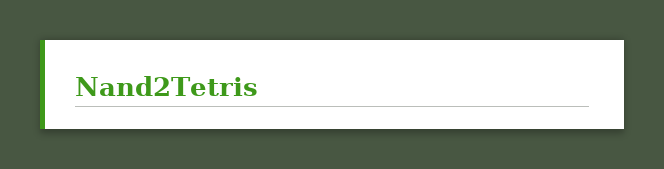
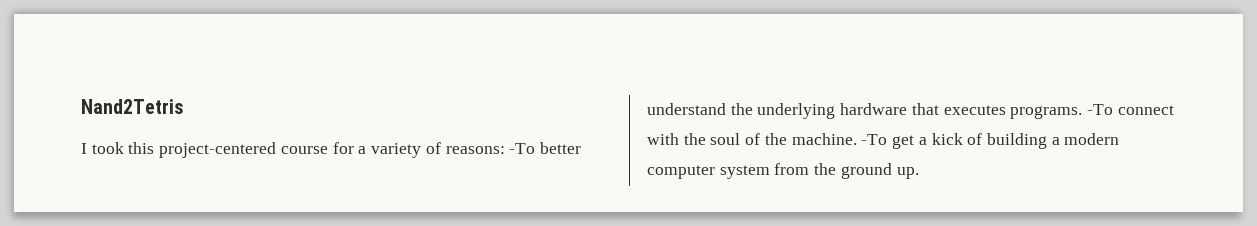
(258, 86) none -> [81,142,581,158] [647,103,1174,119] [647,133,1120,149] [647,163,919,179] // I took this project-centered course for a variety of reasons: -To better understand the underlying hardware that executes programs. -To connect with the soul of the machine. -To get a kick of building a modern computer system from the ground up.

